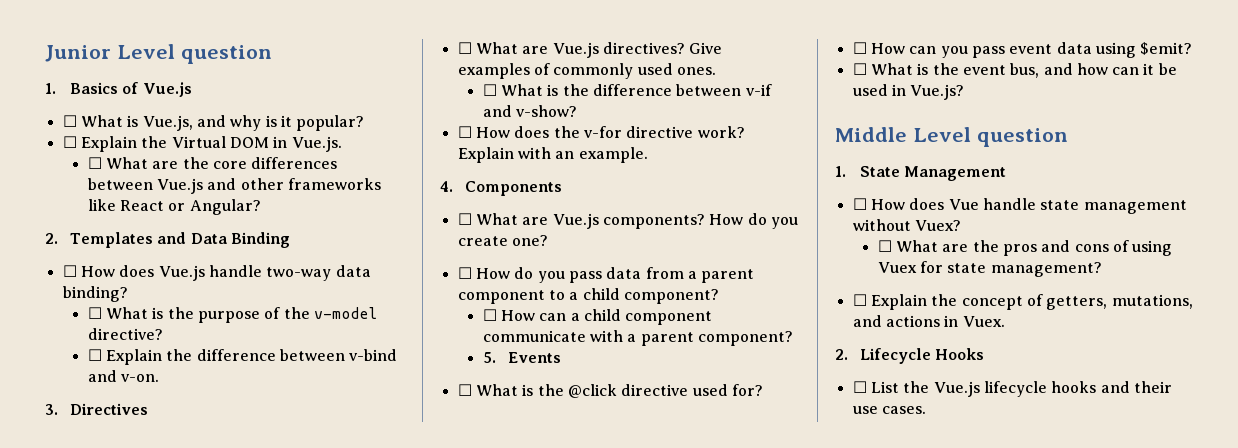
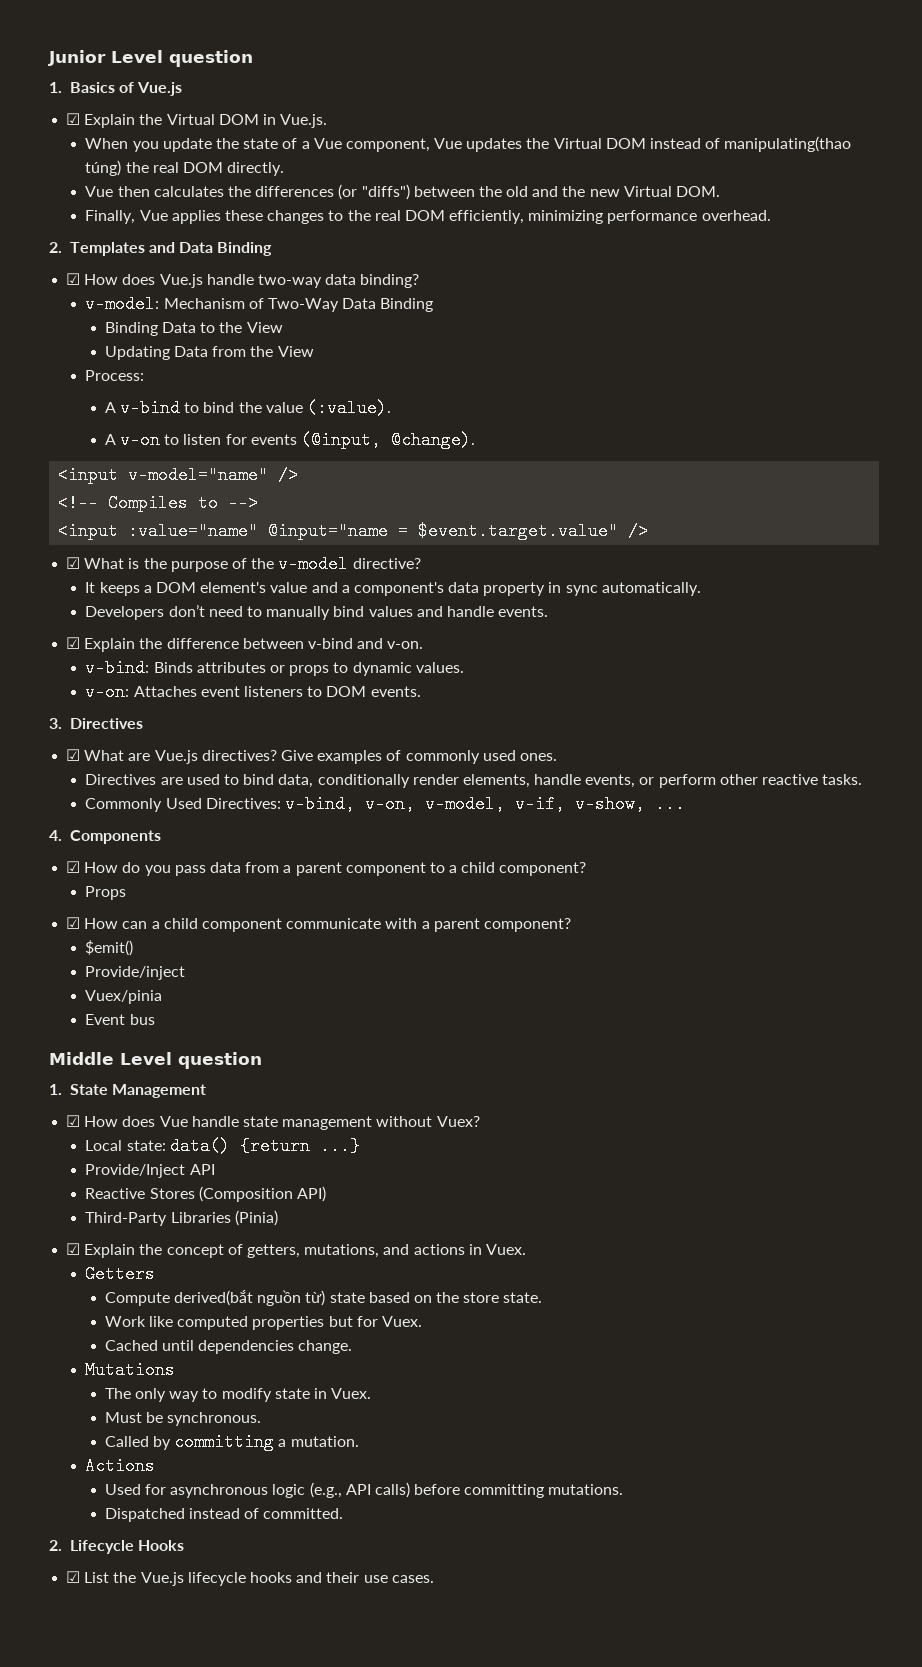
[62,115,365,131] [62,136,77,148] ☐ What is Vue.js, and why is it popular? // ☐ -> [66,113,81,125] ☑
[87,157,338,169] [87,178,381,194] [87,199,261,215] ☐ What are the core differences between Vue.js and other frameworks like React or Angular? -> [85,136,852,152] [85,160,285,176] [85,184,721,200] [85,210,771,224] When you update the state of a Vue component, Vue updates the Virtual DOM instead of manipulating(thao túng) the real DOM directly. // Vue then calculates the differences (or "diffs") between the old and the new Virtual DOM. // Finally, Vue applies these changes to the real DOM efficiently, minimizing performance overhead.
[62,265,77,277] ☐ -> [66,273,81,285] ☑
[87,307,102,319] ☐ -> [85,295,434,313] [104,322,283,336] [104,346,314,360] [85,370,145,381] [104,399,391,417] [104,431,475,449] [58,466,299,484] [58,494,259,512] [58,522,649,540] [66,557,81,569] v-model: Mechanism of Two-Way Data Binding // Binding Data to the View // Updating Data from the View // Process: // A v-bind to bind the value (:value). // A v-on to listen for events (@input, @change). // <input v-model="name" /> // <!-- Compiles to --> // <input :value="name" @input="name = $event.target.value" /> // ☑
[87,349,102,361] ☐ -> [85,582,701,596] [85,604,549,620] [66,637,81,649] It keeps a DOM element's value and a component's data property in sync automatically. // Developers don’t need to manually bind values and handle events. // ☑
(159, 378) none -> [85,659,464,677] [85,683,421,701] // v-bind: Binds attributes or props to dynamic values. // v-on: Attaches event listeners to DOM events.
[457,42,472,54] ☐ -> [66,749,81,761] ☑
[482,84,772,96] [482,105,577,117] [457,126,745,138] [457,147,648,163] [440,181,563,196] [457,213,798,229] [457,235,548,246] [457,267,472,279] ☐ What is the difference between v-if and v-show? // ☐ How does the v-for directive work? Explain with an example. // 4. Components // ☐ What are Vue.js components? How do you create one? // ☐ -> [85,774,863,788] [85,795,685,813] [49,830,161,844] [66,861,81,873] Directives are used to bind data, conditionally render elements, handle events, or perform other reactive tasks. // Commonly Used Directives: v-bind, v-on, v-model, v-if, v-show, ... // 4. Components // ☑
[482,309,497,321] ☐ -> [85,886,127,900] [66,917,81,929] Props // ☑
[482,352,561,363] [457,384,763,398] [852,42,1193,58] [852,63,1177,78] [852,84,965,100] 5. Events // ☐ What is the @click directive used for? // ☐ How can you pass event data using $emit? // ☐ What is the event bus, and how can it be used in Vue.js? -> [85,940,134,956] [85,966,186,980] [85,990,163,1004] [85,1014,155,1025] $emit() // Provide/inject // Vuex/pinia // Event bus
[852,198,867,210] ☐ -> [66,1115,81,1127] ☑
[877,240,1173,256] [877,261,1102,277] [852,294,867,306] ☐ What are the pros and cons of using Vuex for state management? // ☐ -> [85,1137,360,1155] [85,1164,215,1178] [85,1186,326,1202] [85,1210,278,1226] [66,1243,81,1255] Local state: data() {return ...} // Provide/Inject API // Reactive Stores (Composition API) // Third-Party Libraries (Pinia) // ☑
(1005, 321) none -> [85,1265,156,1283] [104,1290,543,1306] [104,1316,422,1330] [104,1340,353,1354] [85,1361,176,1379] [104,1388,372,1402] [104,1412,262,1426] [104,1433,359,1451] [85,1457,156,1475] [104,1482,624,1498] [104,1508,344,1522] // Getters // Compute derived(bắt nguồn từ) state based on the store state. // Work like computed properties but for Vuex. // Cached until dependencies change. // Mutations // The only way to modify state in Vuex. // Must be synchronous. // Called by committing a mutation. // Actions // Used for asynchronous logic (e.g., API calls) before committing mutations. // Dispatched instead of committed.
[852,381,867,393] ☐ -> [66,1571,81,1583] ☑

